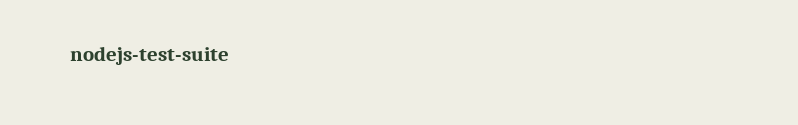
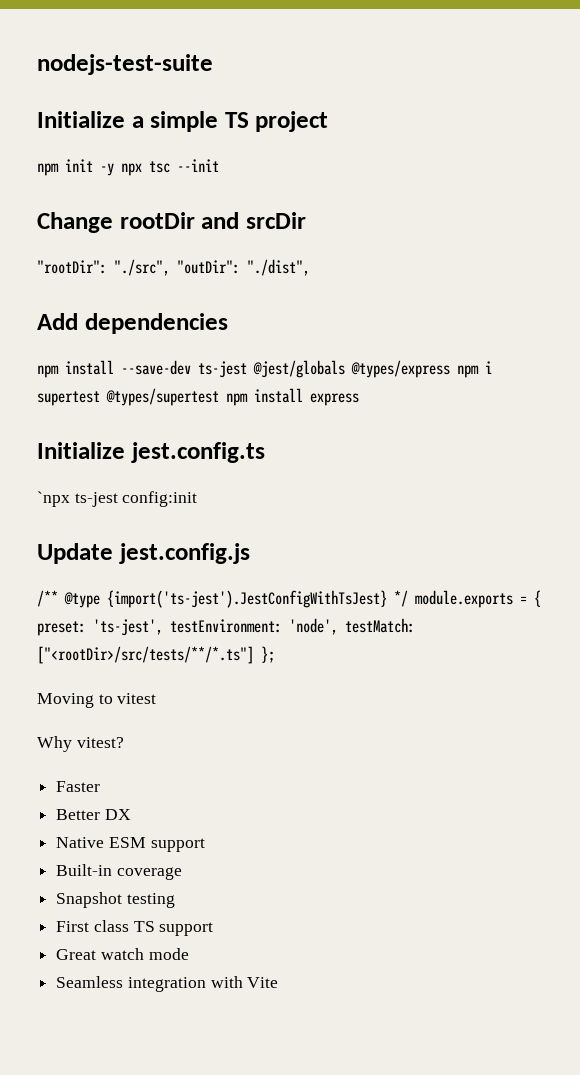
(229, 55) none -> [37,111,329,132] [37,159,219,176] [37,212,306,233] [37,259,310,276] [37,313,228,334] [37,360,492,378] [37,388,359,406] [37,442,265,463] [37,491,198,507] [37,543,250,564] [37,590,541,608] [37,618,415,636] [37,646,275,664] [37,693,157,708] [37,736,124,752] [56,781,101,792] [56,809,131,820] [56,837,205,852] [56,864,182,880] [56,892,175,908] [56,920,214,936] [56,948,189,960] [56,976,279,992] // Initialize a simple TS project // npm init -y npx tsc --init // Change rootDir and srcDir // "rootDir": "./src", "outDir": "./dist", // Add dependencies // npm install --save-dev ts-jest @jest/globals @types/express npm i supertest @types/supertest npm install express // Initialize jest.config.ts // `npx ts-jest config:init // Update jest.config.js // /** @type {import('ts-jest').JestConfigWithTsJest} */ module.exports = { preset: 'ts-jest', testEnvironment: 'node', testMatch: ["<rootDir>/src/tests/**/*.ts"] }; // Moving to vitest // Why vitest? // Faster // Better DX // Native ESM support // Built-in coverage // Snapshot testing // First class TS support // Great watch mode // Seamless integration with Vite

